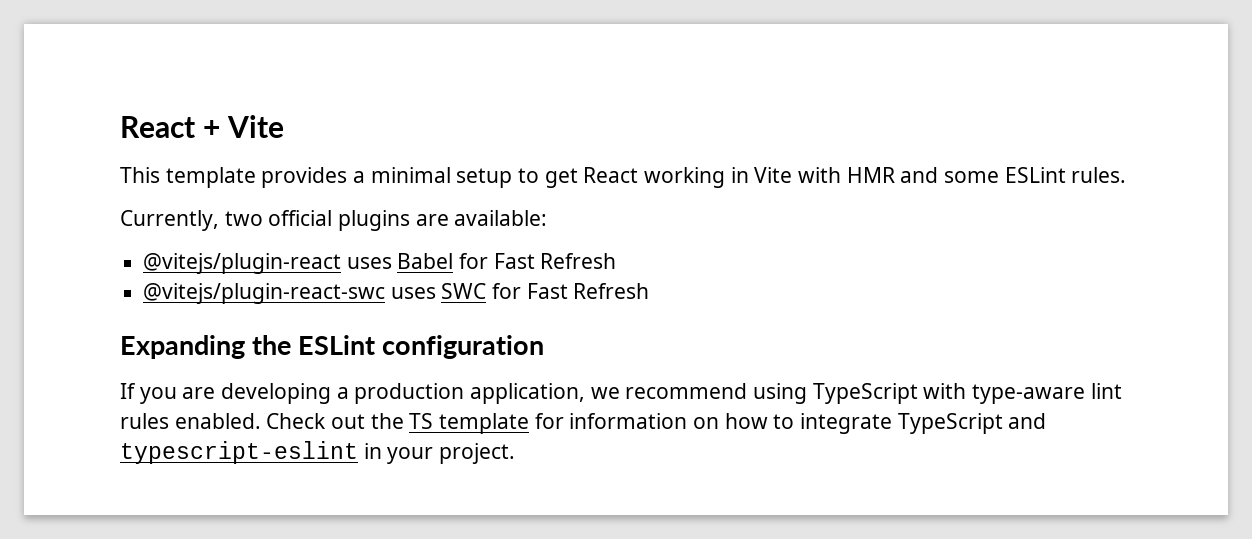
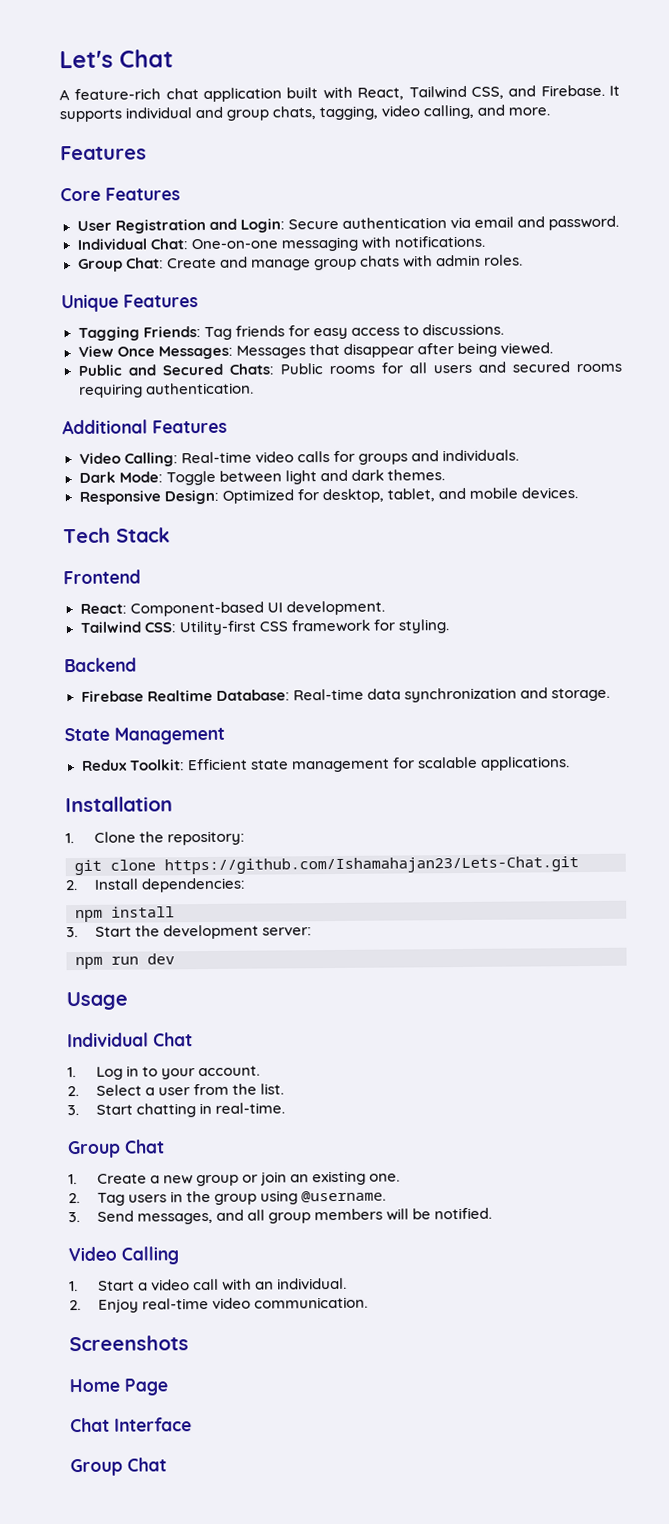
[120,115,284,138] [120,167,1127,188] [120,210,548,231] [143,253,617,274] [143,283,650,304] [120,335,545,359] [120,383,1122,404] [120,413,1047,434] [120,441,516,464] React + Vite // This template provides a minimal setup to get React working in Vite with HMR and some ESLint rules. // Currently, two official plugins are available: // @vitejs/plugin-react uses Babel for Fast Refresh // @vitejs/plugin-react-swc uses SWC for Fast Refresh // Expanding the ESLint configuration // If you are developing a production application, we recommend using TypeScript with type-aware lint rules enabled. Check out the TS template for information on how to integrate TypeScript and typescript-eslint in your project. -> [59,49,174,69] [59,84,621,103] [59,104,551,123] [60,145,147,161] [60,187,180,202] [76,215,619,234] [76,235,485,252] [77,254,523,273] [61,293,198,313] [77,323,504,342] [77,342,553,360] [77,361,623,377] [78,382,254,399] [62,419,227,435] [78,449,519,467] [78,469,445,486] [78,487,578,505] [63,527,170,544] [63,569,141,585] [79,600,385,617] [79,619,449,636] [64,657,137,673] [80,687,610,703] [64,726,225,745] [80,756,570,773] [65,796,173,813] [65,830,245,846] [74,856,579,876] [65,877,246,893] [75,906,175,923] [66,924,312,940] [75,953,175,970] [66,991,128,1011] [67,1032,193,1048] [67,1065,260,1080] [67,1083,284,1097] [67,1102,285,1118] [67,1139,165,1159] [68,1170,401,1187] [68,1190,386,1206] [68,1207,493,1225] [68,1246,179,1265] [69,1277,347,1292] [69,1296,368,1313] [69,1335,189,1352] [69,1378,168,1396] [70,1417,192,1433] [70,1457,167,1477] Let's Chat // A feature-rich chat application built with React, Tailwind CSS, and Firebase. It supports individual and group chats, tagging, video calling, and more. // Features // Core Features // User Registration and Login: Secure authentication via email and password. // Individual Chat: One-on-one messaging with notifications. // Group Chat: Create and manage group chats with admin roles. // Unique Features // Tagging Friends: Tag friends for easy access to discussions. // View Once Messages: Messages that disappear after being viewed. // Public and Secured Chats: Public rooms for all users and secured rooms requiring authentication. // Additional Features // Video Calling: Real-time video calls for groups and individuals. // Dark Mode: Toggle between light and dark themes. // Responsive Design: Optimized for desktop, tablet, and mobile devices. // Tech Stack // Frontend // React: Component-based UI development. // Tailwind CSS: Utility-first CSS framework for styling. // Backend // Firebase Realtime Database: Real-time data synchronization and storage. // State Management // Redux Toolkit: Efficient state management for scalable applications. // Installation // 1. Clone the repository: // git clone https://github.com/Ishamahajan23/Lets-Chat.git // 2. Install dependencies: // npm install // 3. Start the development server: // npm run dev // Usage // Individual Chat // 1. Log in to your account. // 2. Select a user from the list. // 3. Start chatting in real-time. // Group Chat // 1. Create a new group or join an existing one. // 2. Tag users in the group using @username. // 3. Send messages, and all group members will be notified. // Video Calling // 1. Start a video call with an individual. // 2. Enjoy real-time video communication. // Screenshots // Home Page // Chat Interface // Group Chat

